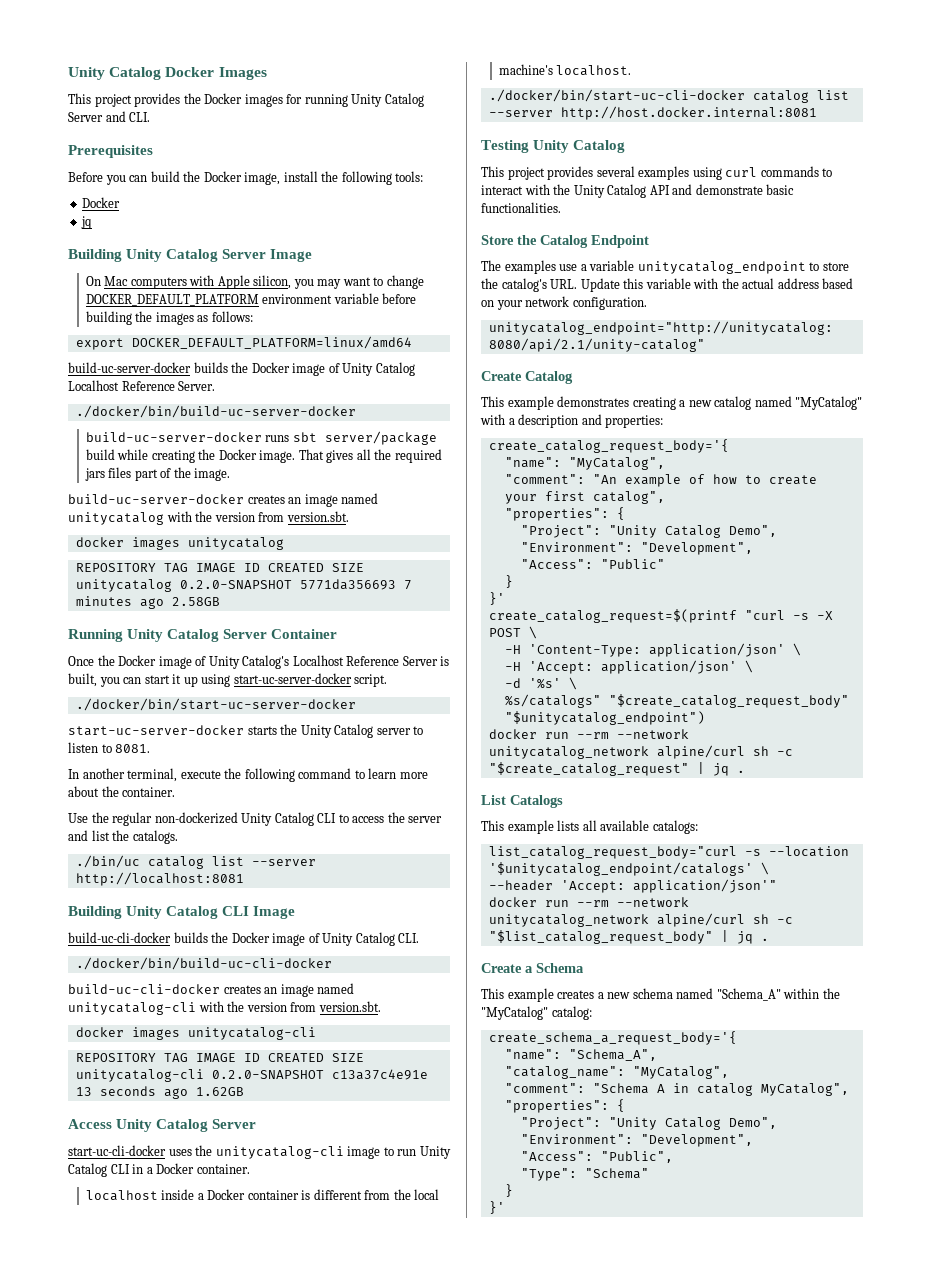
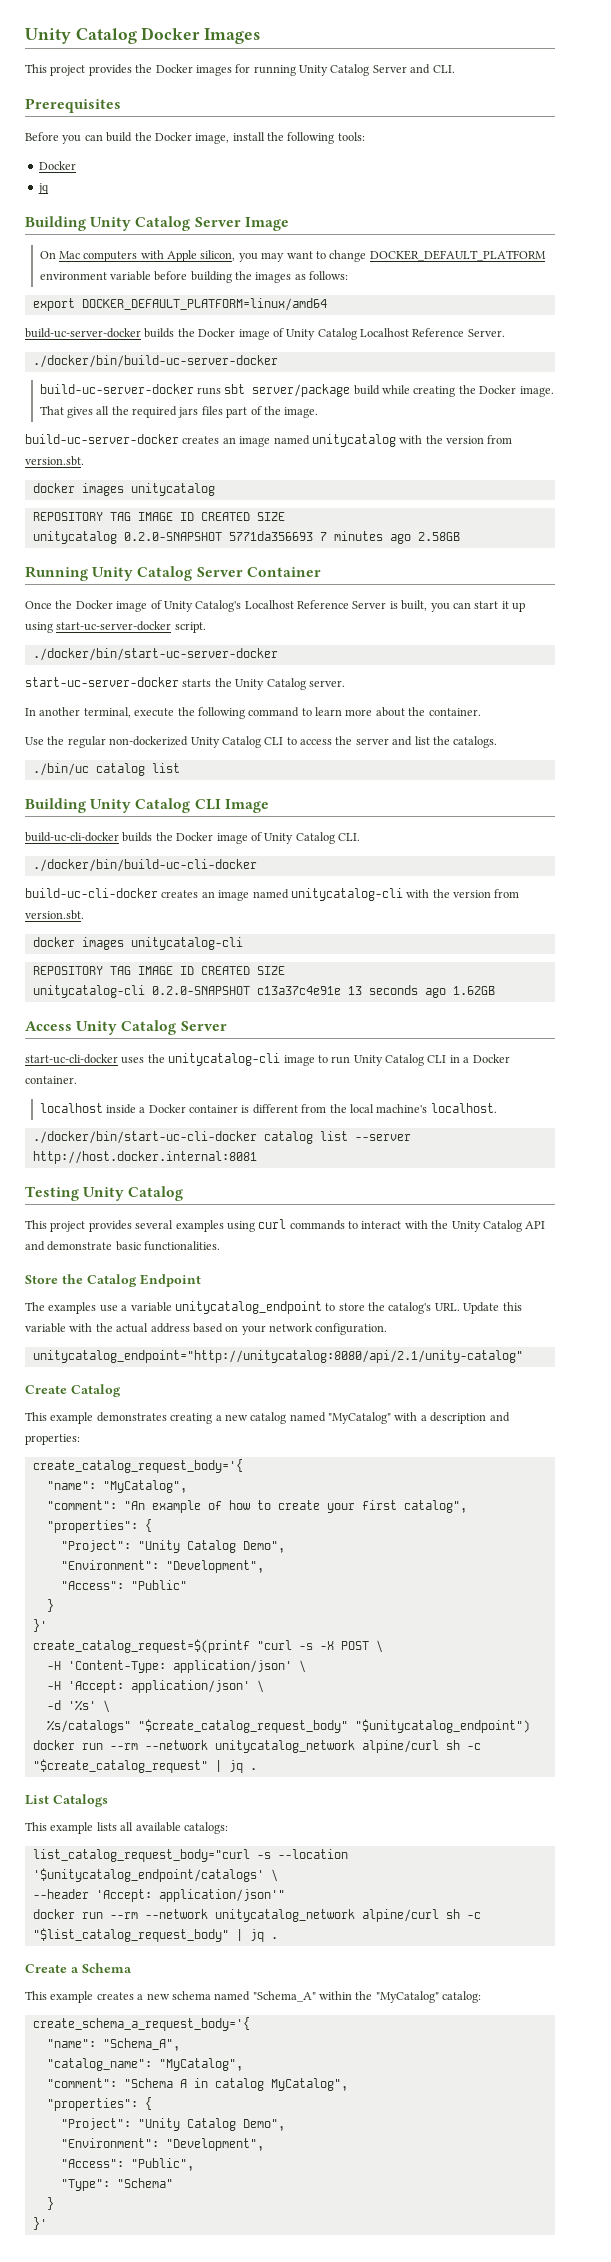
[376,726,424,735] [68,742,151,753] server to listen to 8081. -> [308,680,345,687] server.
[251,859,316,866] [75,872,244,886] --server http://localhost:8081 -> (180, 768) none

